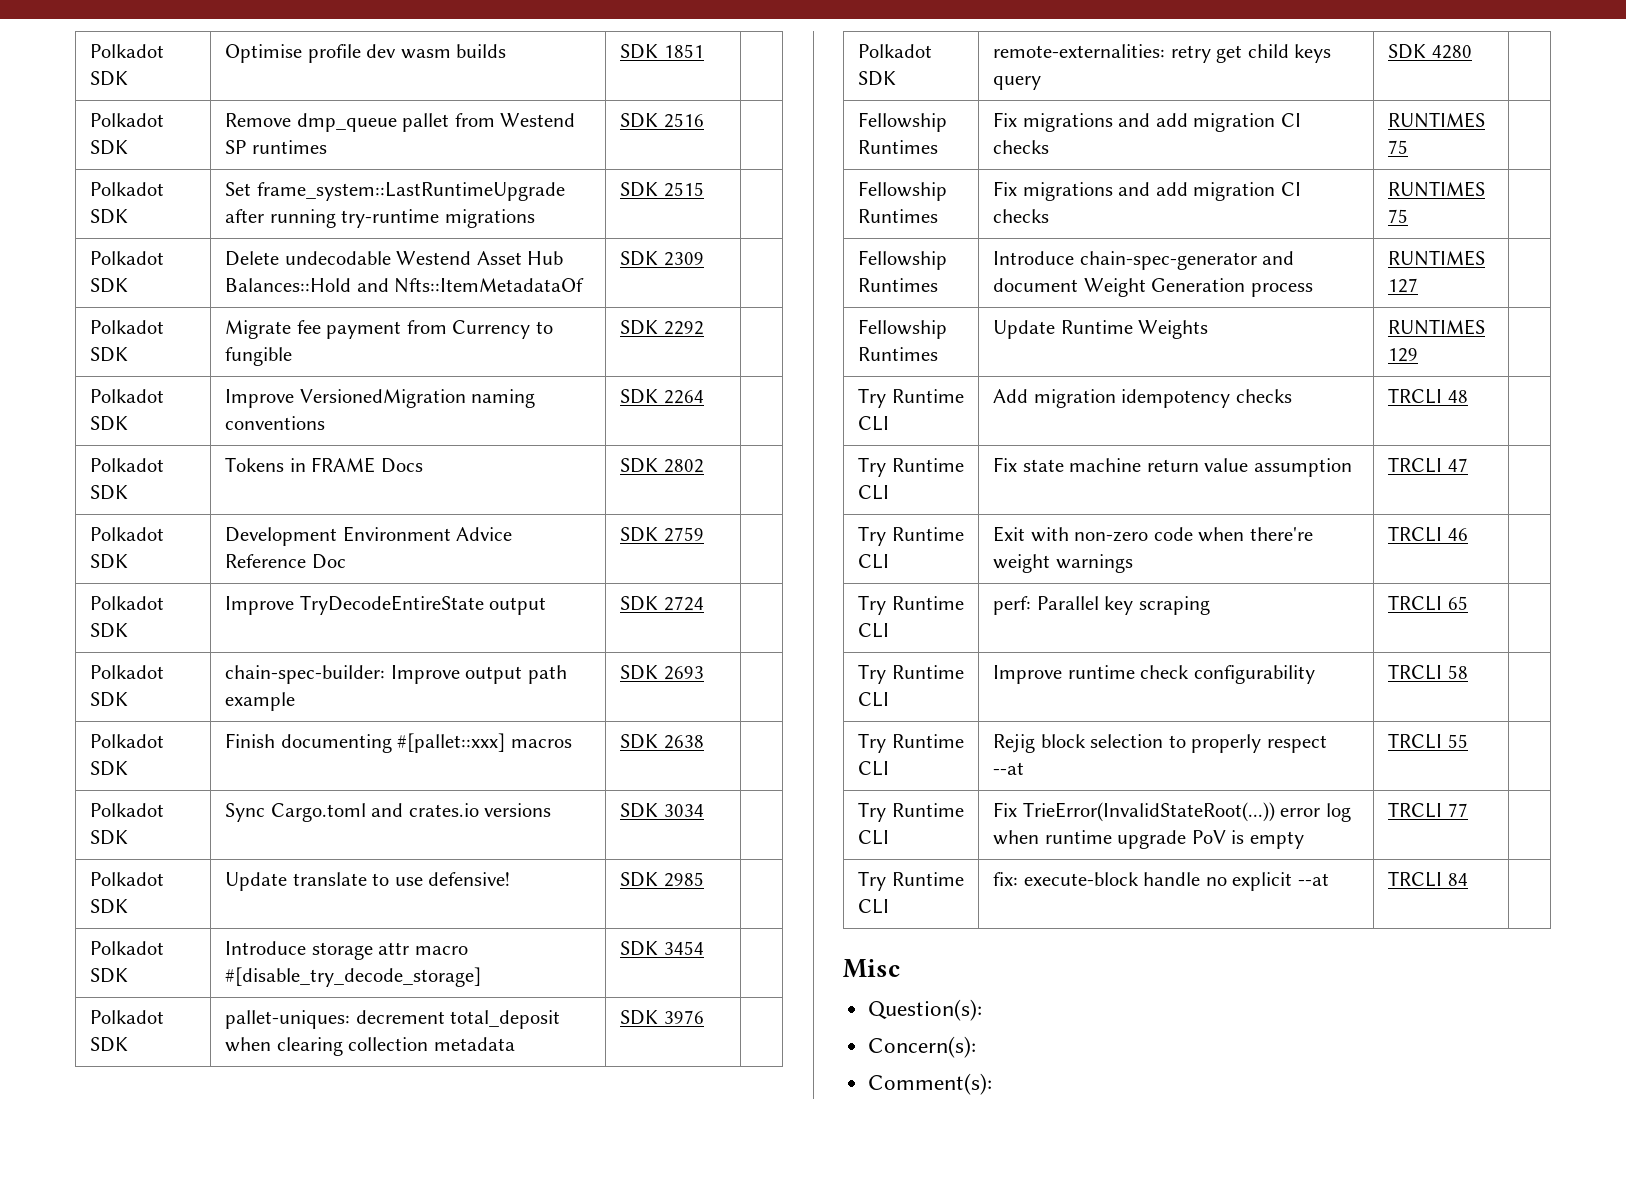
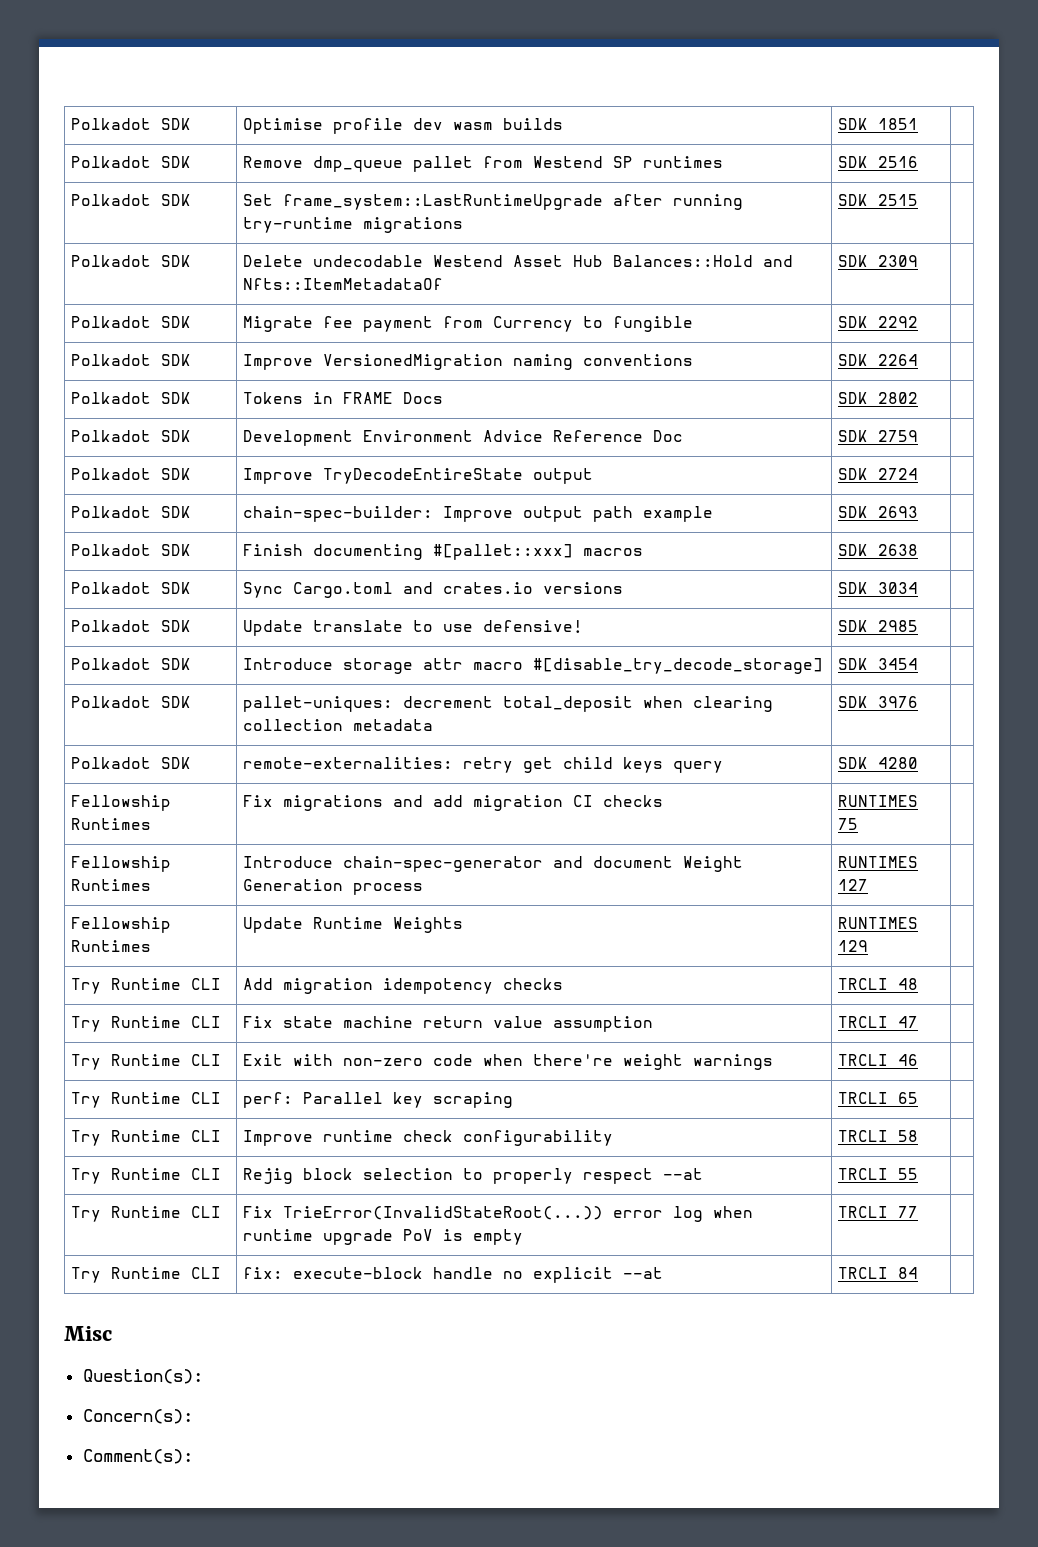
[858,181,948,201] [858,209,939,223] [993,181,1301,201] [993,209,1050,223] [1388,181,1486,197] [1388,209,1409,223] // Fellowship Runtimes | Fix migrations and add migration CI checks | RUNTIMES 75 | -> (858, 824) none

